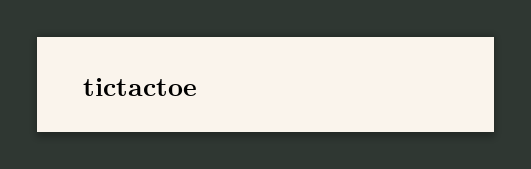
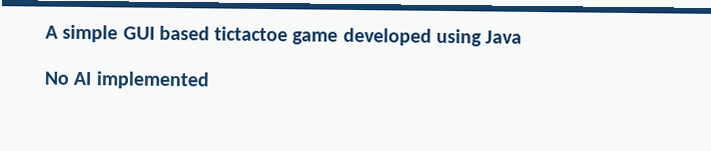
[83,78,197,96] tictactoe -> [45,24,523,47] [44,71,210,90] A simple GUI based tictactoe game developed using Java // No AI implemented

